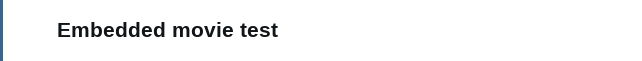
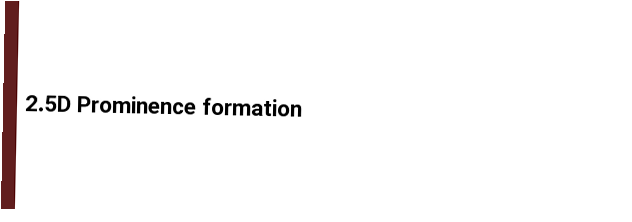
[57,22,278,37] Embedded movie test -> [24,95,304,117] 2.5D Prominence formation

